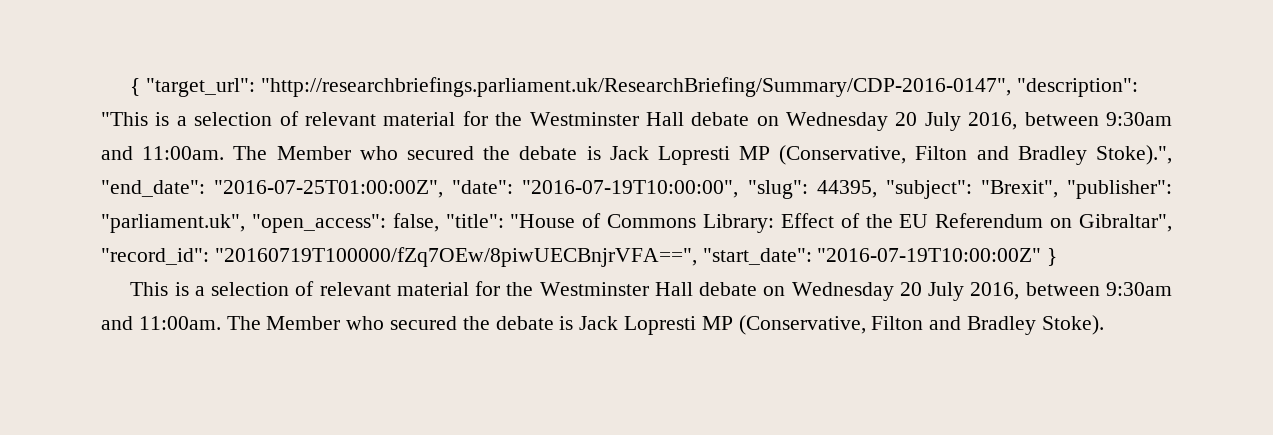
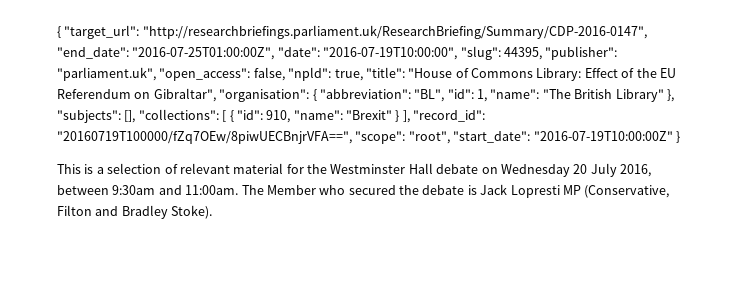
[1016,78,1138,97] [101,111,1173,131] [101,145,1172,165] "description": "This is a selection of relevant material for the Westminster Hall debate on Wednesday 20 July 2016, between 9:30am and 11:00am. The Member who secured the debate is Jack Lopresti MP (Conservative, Filton and Bradley Stoke).", -> (647, 32) none
[885,180,1058,199] "subject": "Brexit", -> (542, 53) none
(439, 222) none -> [288,67,363,81] "npld": true,
[101,247,697,267] "record_id": "20160719T100000/fZq7OEw/8piwUECBnjrVFA==", -> [219,89,674,102] [57,109,486,123] [57,131,450,144] "organisation": { "abbreviation": "BL", "id": 1, "name": "The British Library" }, "subjects": [], "collections": [ { "id": 910, "name": "Brexit" } ], "record_id": "20160719T100000/fZq7OEw/8piwUECBnjrVFA==", "scope": "root",

